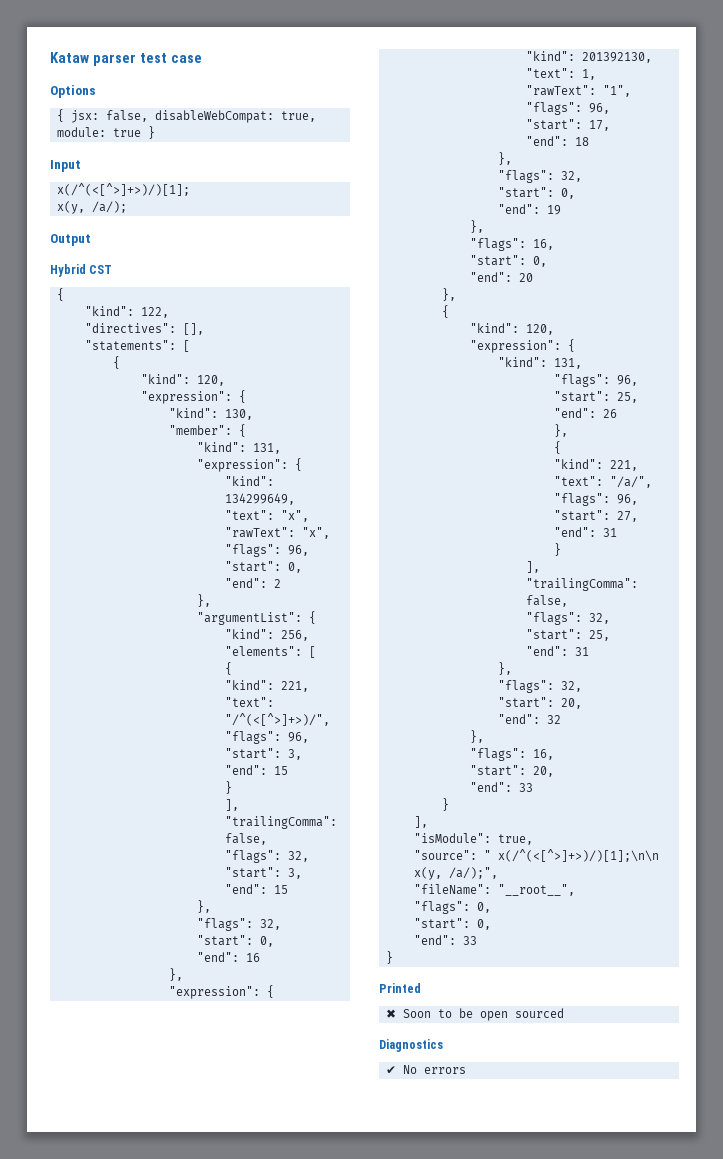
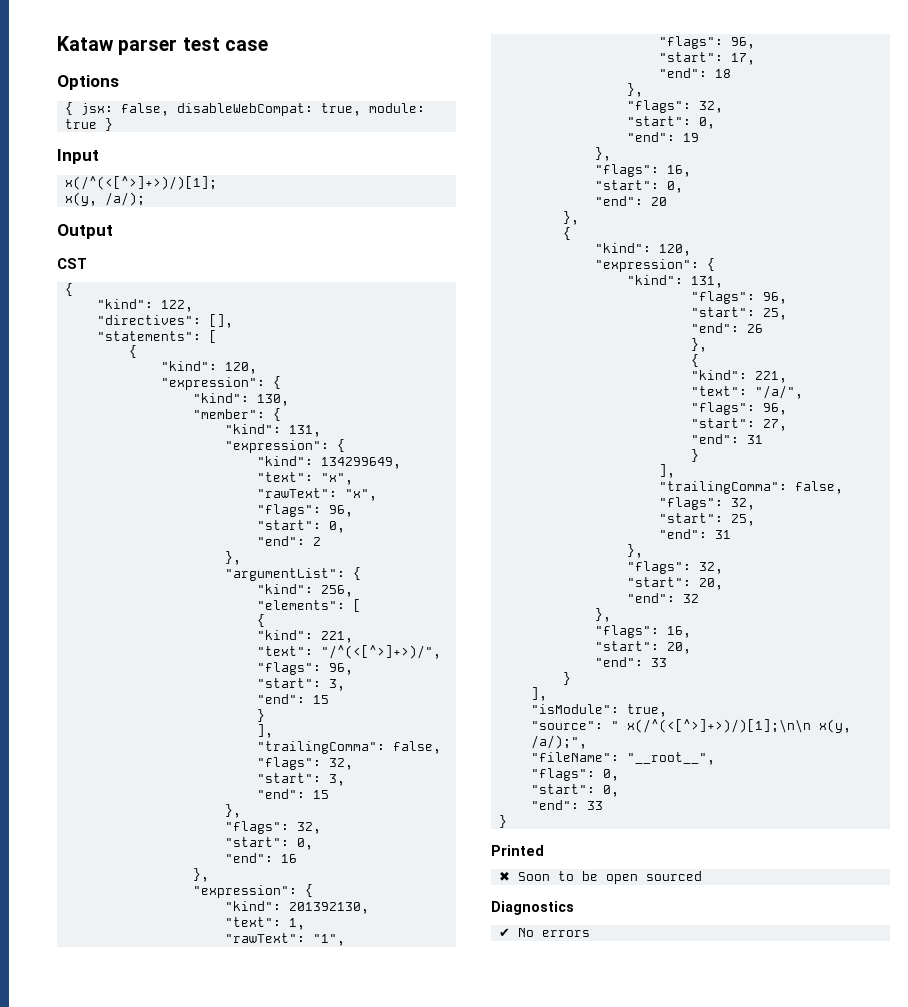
[50,264,86,277] Hybrid -> (113, 231) none

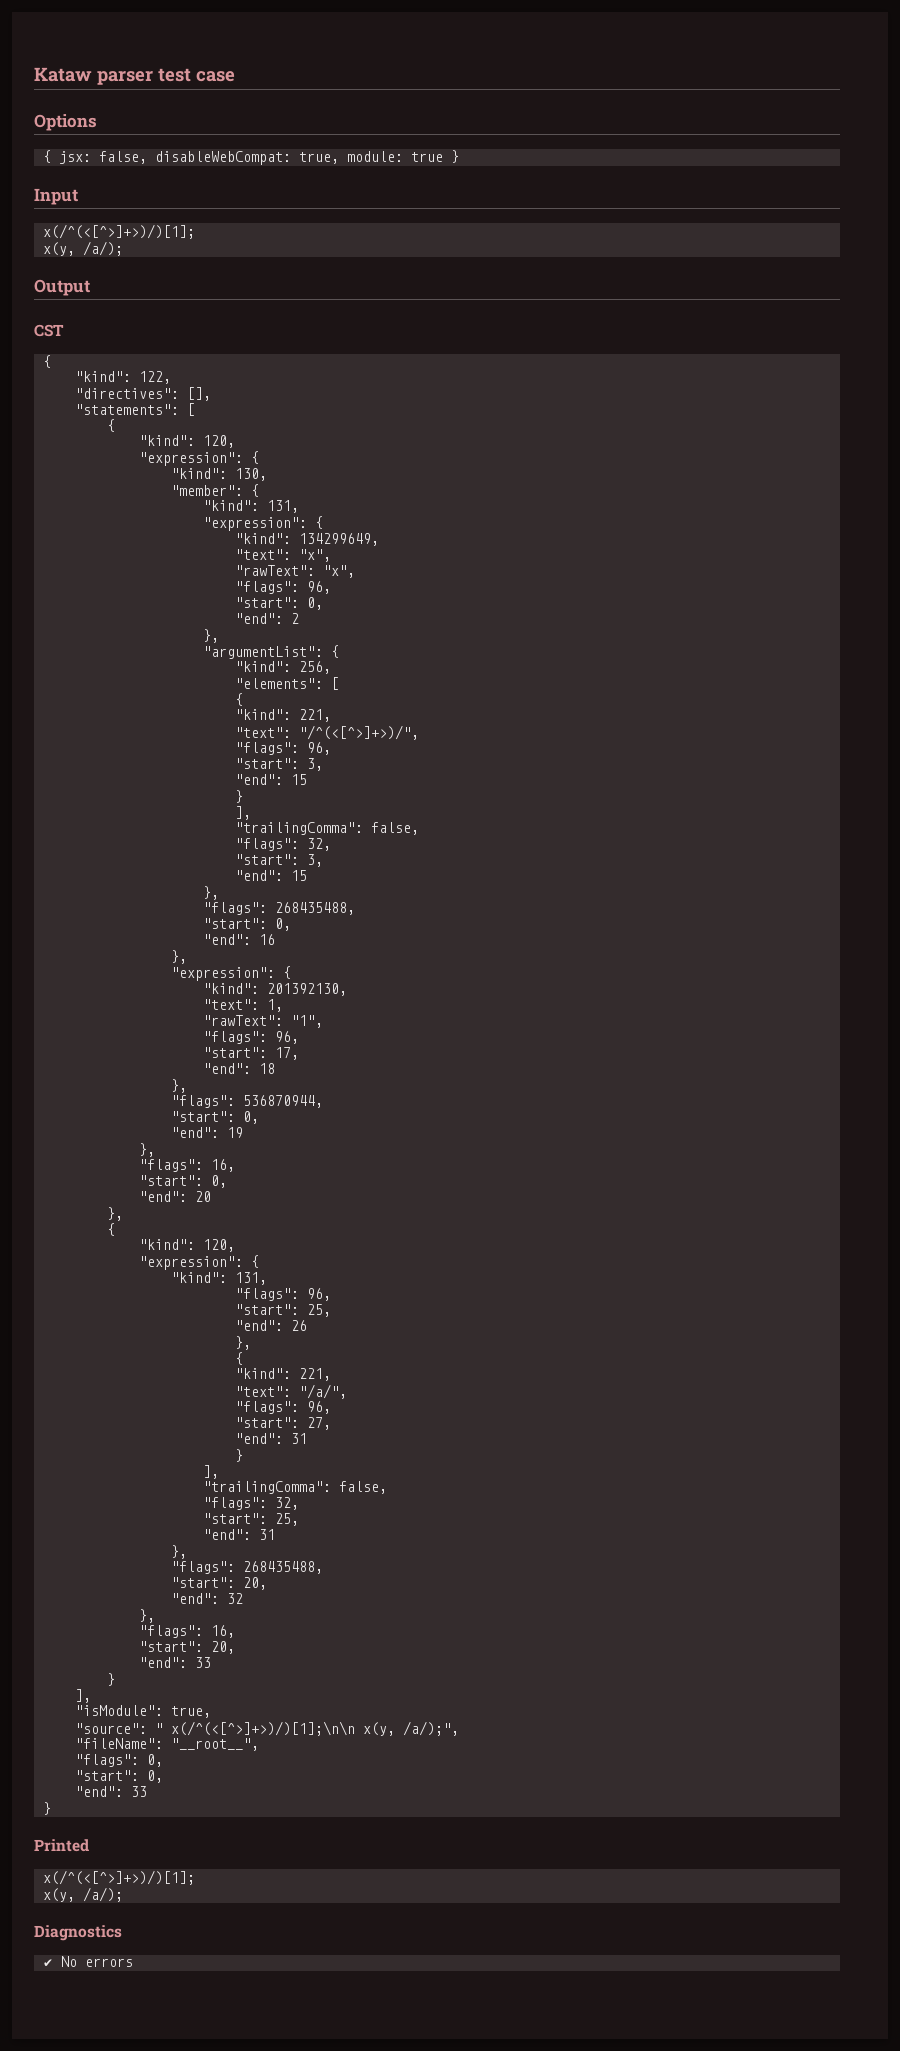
[296,822,321,834] 32, -> [274,902,355,915] 268435488,
[698,101,723,113] 32, -> [242,1095,323,1108] 536870944,
[698,562,723,574] 32, -> [242,1561,323,1574] 268435488,
[498,871,702,884] ✖ Soon to be open sourced -> [42,1870,195,1885] [42,1887,123,1902] x(/^(<[^>]+>)/)[1]; // x(y, /a/);

